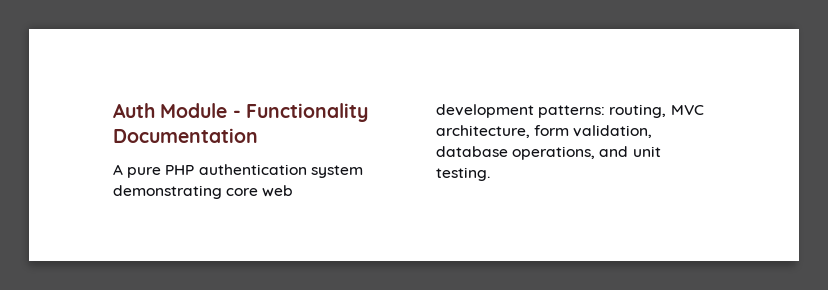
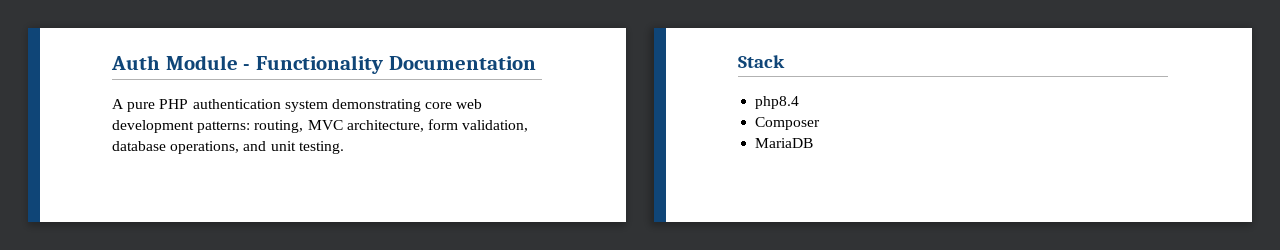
(490, 174) none -> [738,55,785,68] [755,96,800,109] [755,117,821,130] [755,138,814,148] // Stack // php8.4 // Composer // MariaDB

